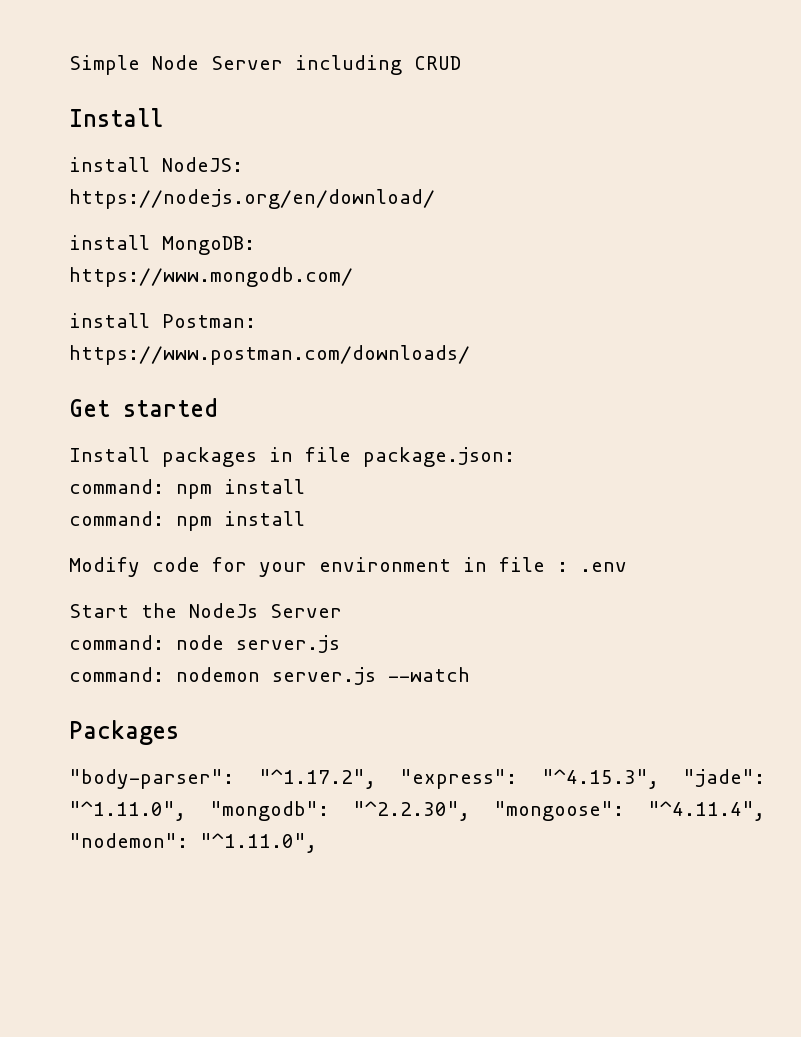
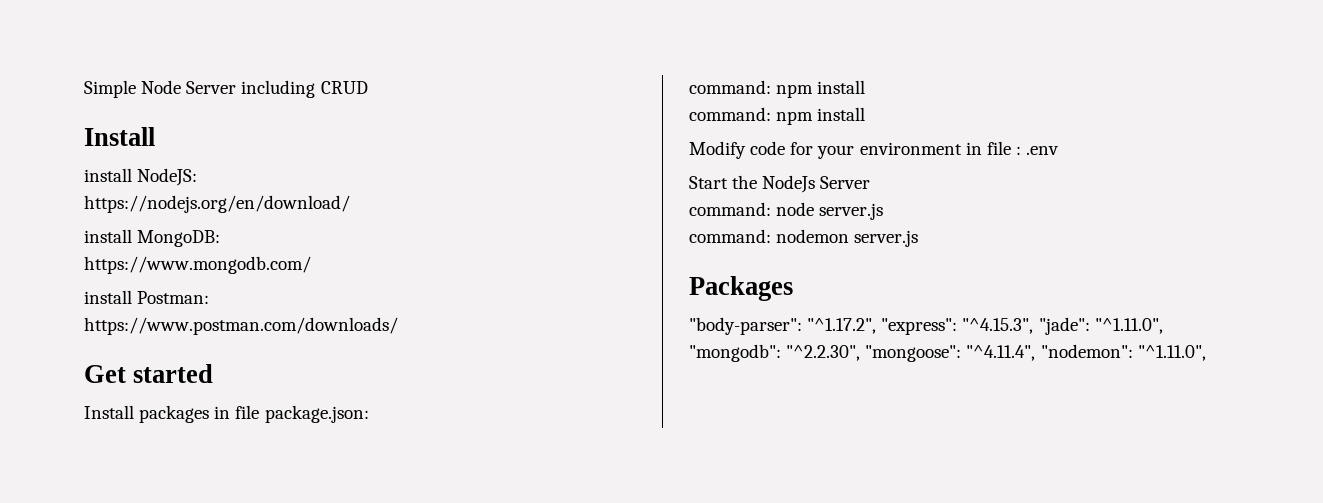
[388,667,470,682] --watch -> (919, 238) none

